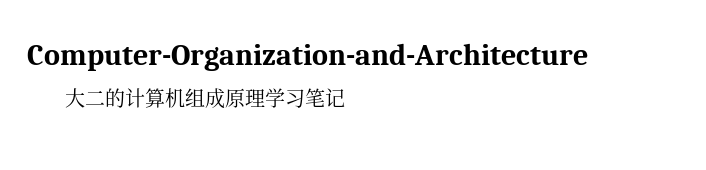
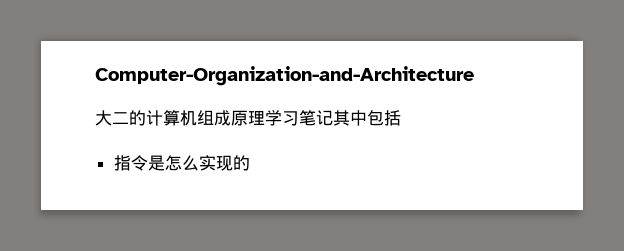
(345, 97) none -> [333,110,401,126] [113,155,250,171] 其中包括 // 指令是怎么实现的

